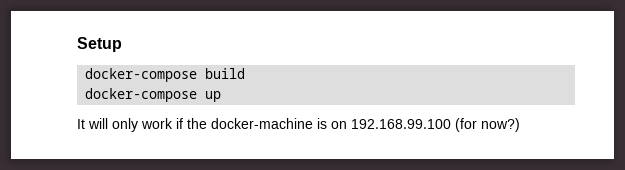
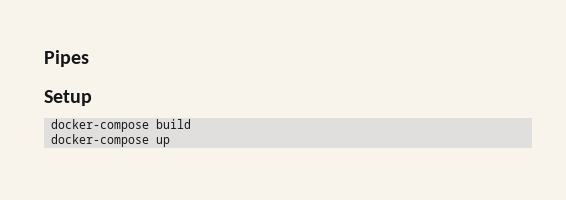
(77, 44) none -> [44,50,89,67] Pipes //
[77,118,520,132] // It will only work if the docker-machine is on 192.168.99.100 (for now?) -> (171, 142) none

